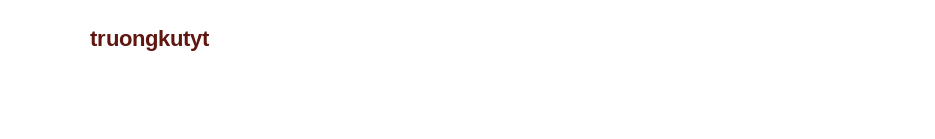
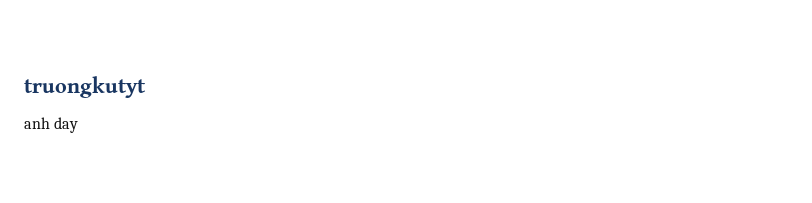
(210, 40) none -> [24,117,79,133] // anh day

